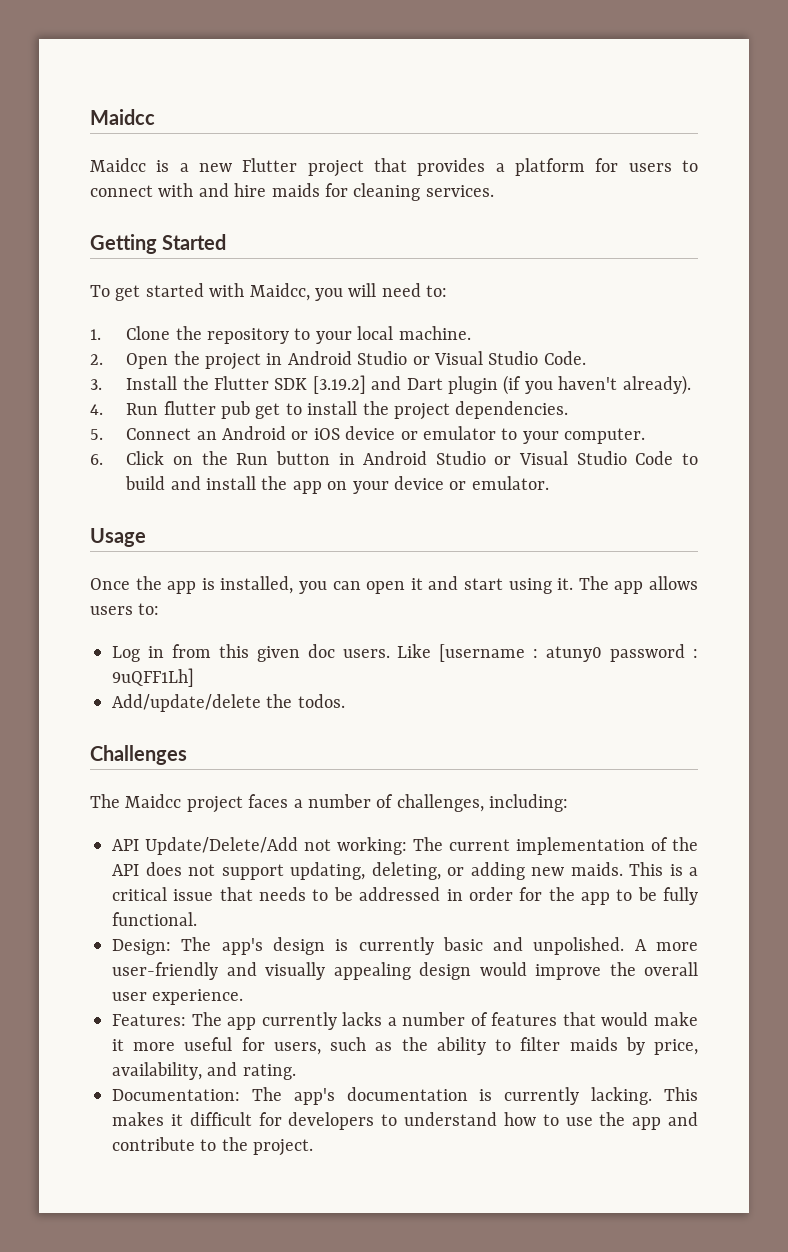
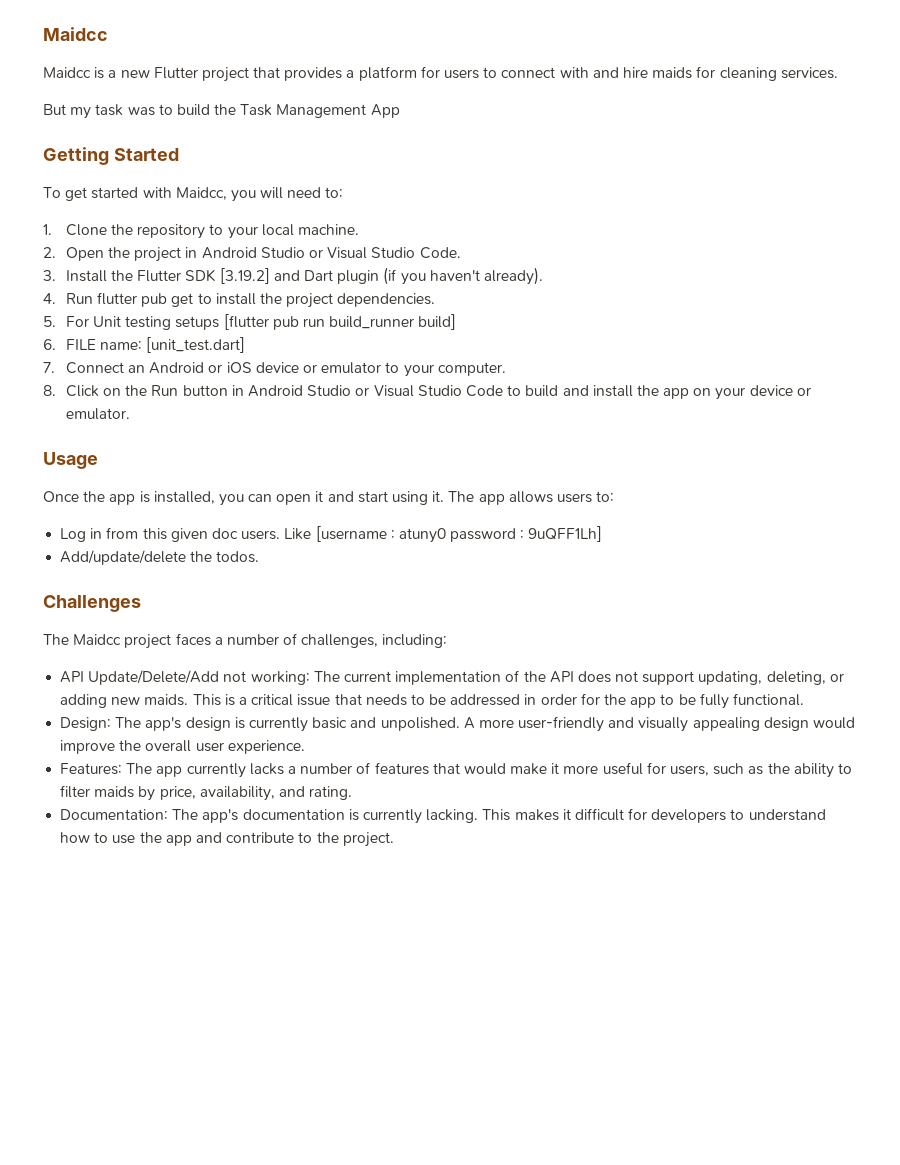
(494, 191) none -> [43,104,400,119] // But my task was to build the Task Management App
(103, 434) none -> [65,314,457,330] [43,337,246,353] [43,362,55,373] For Unit testing setups [flutter pub run build_runner build] // 6. FILE name: [unit_test.dart] // 7.
[90,454,103,465] 6. -> [43,385,56,396] 8.

